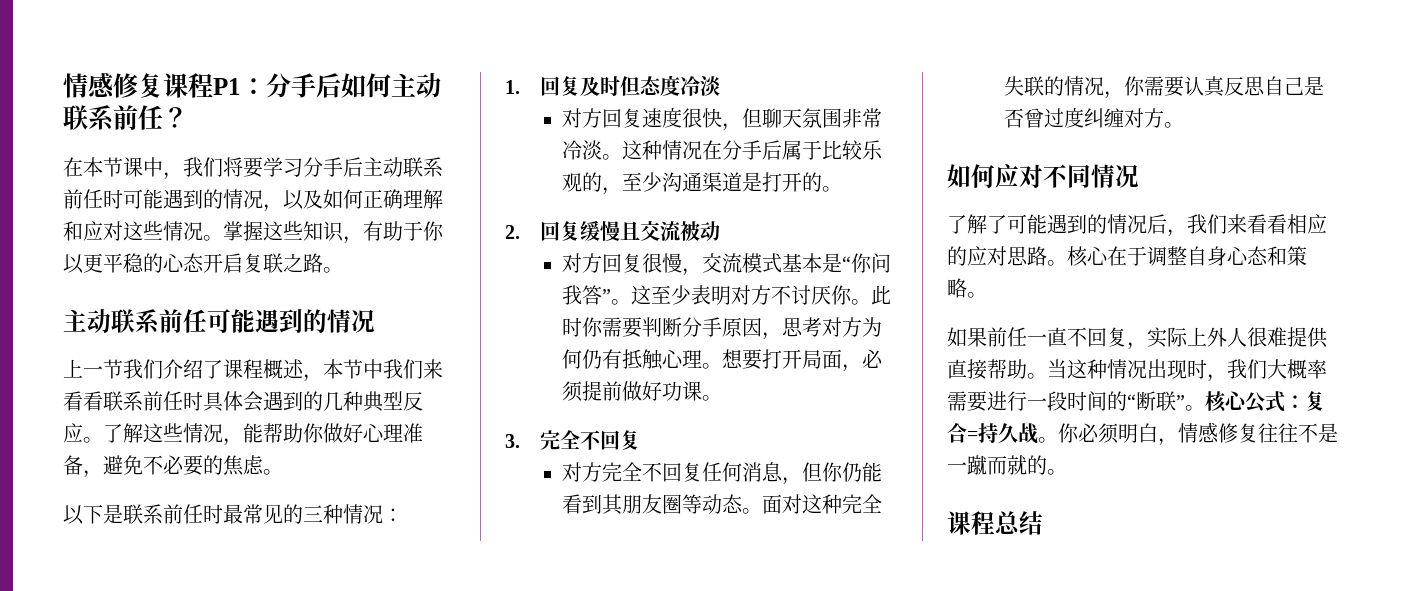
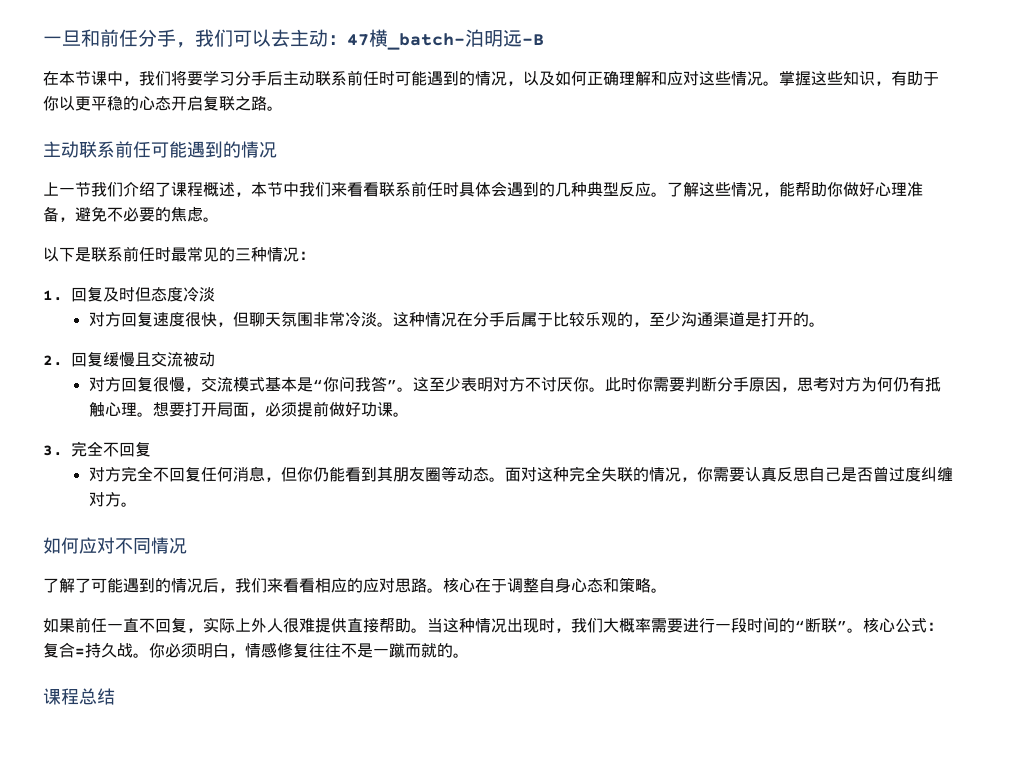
[63,73,441,98] [63,105,188,131] 情感修复课程P1：分手后如何主动联系前任？ -> [43,29,544,50] 一旦和前任分手，我们可以去主动：47横_batch-泊明远-B

